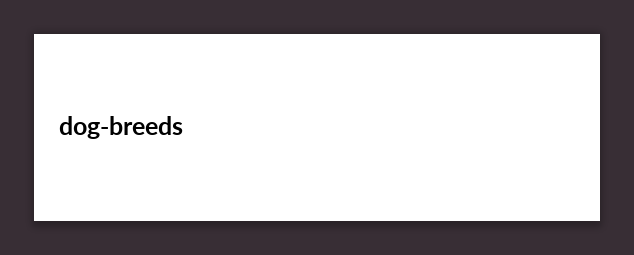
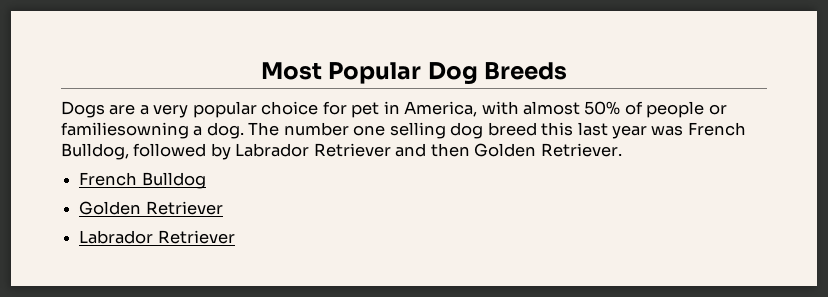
[59,116,183,139] dog-breeds -> [261,62,567,85] [61,101,727,118] [61,122,746,139] [61,143,622,160] [79,172,206,189] [79,201,223,215] [79,230,235,244] Most Popular Dog Breeds // Dogs are a very popular choice for pet in America, with almost 50% of people or familiesowning a dog. The number one selling dog breed this last year was French Bulldog, followed by Labrador Retriever and then Golden Retriever. // French Bulldog // Golden Retriever // Labrador Retriever

